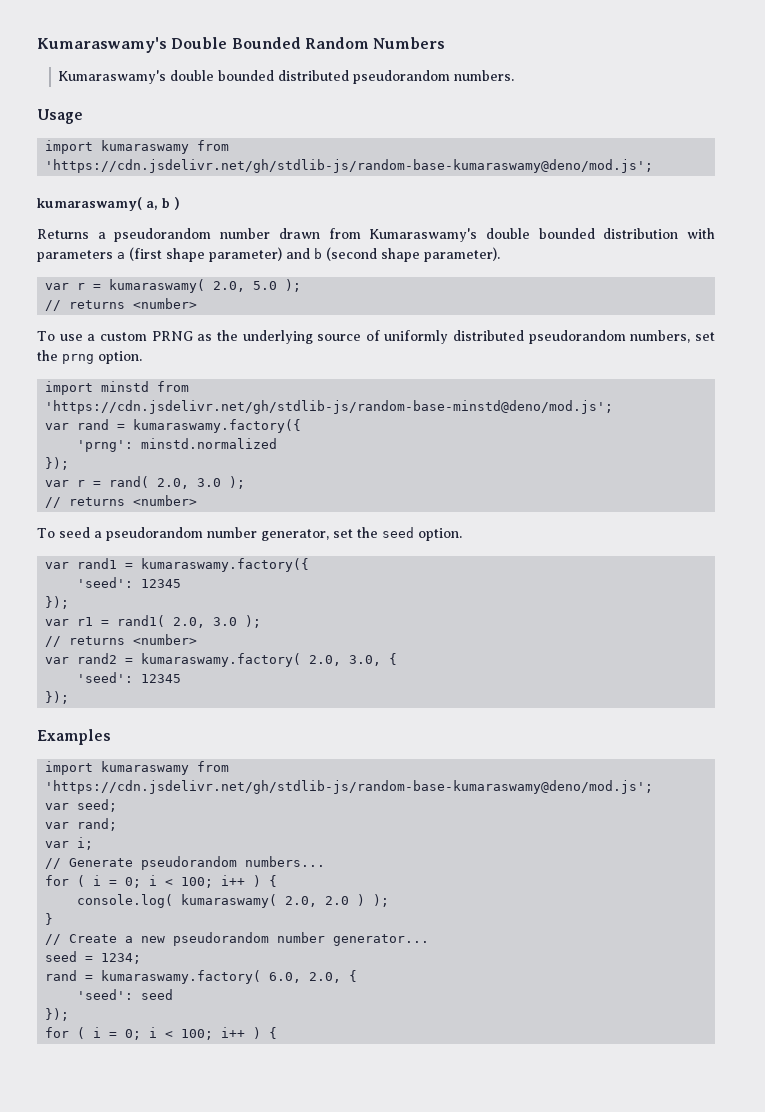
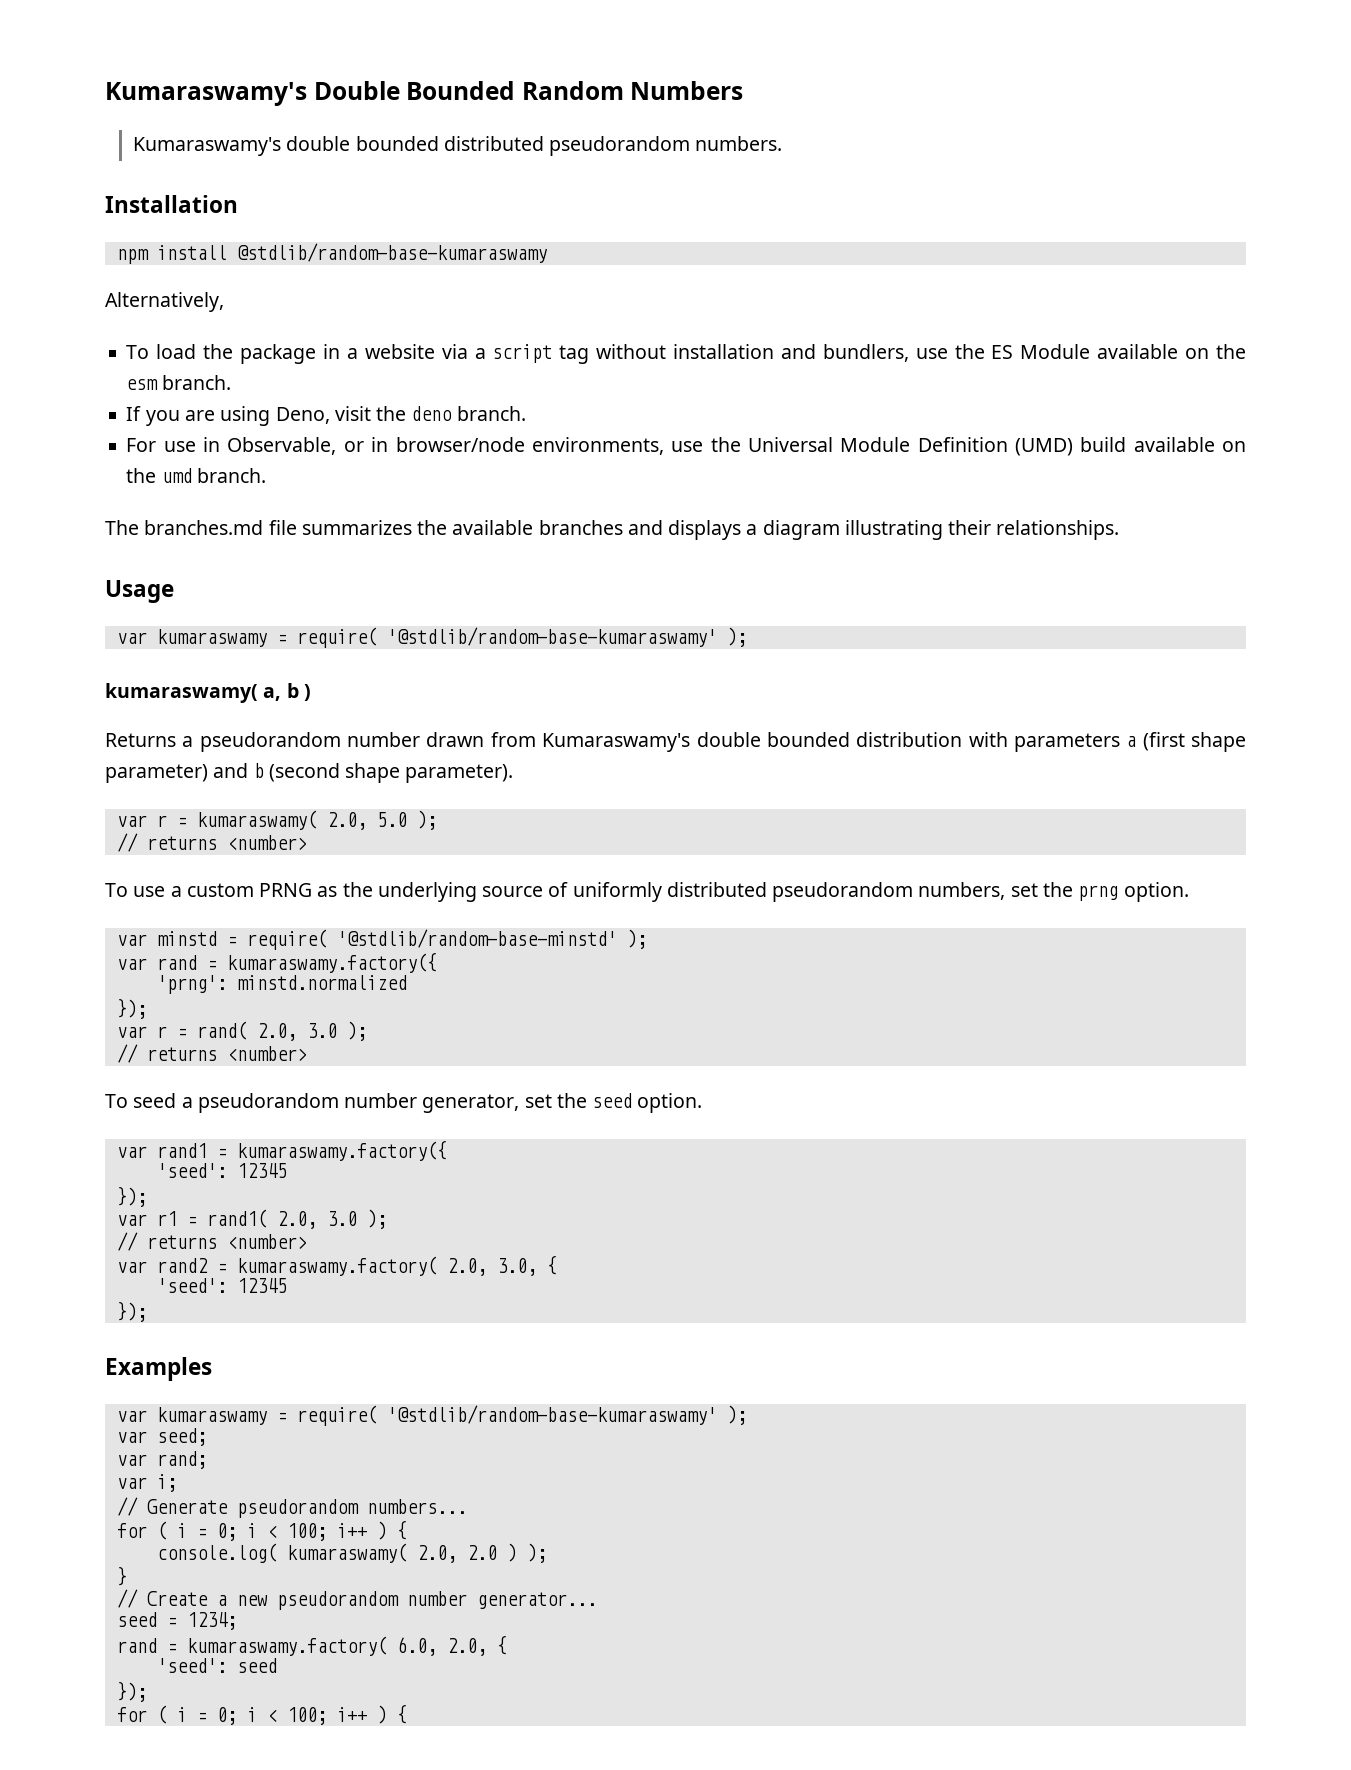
[37,109,83,124] [45,140,230,154] [45,159,654,173] Usage // import kumaraswamy from 'https://cdn.jsdelivr.net/gh/stdlib-js/random-base-kumaraswamy@deno/mod.js'; -> [105,195,238,213] [116,243,547,264] [105,292,224,312] [126,344,1246,364] [126,375,231,390] [126,406,526,426] [126,437,1246,456] [126,468,266,483] [105,520,1120,540] [105,580,174,603] [116,627,747,648] Installation // npm install @stdlib/random-base-kumaraswamy // Alternatively, // To load the package in a website via a script tag without installation and bundlers, use the ES Module available on the esm branch. // If you are using Deno, visit the deno branch. // For use in Observable, or in browser/node environments, use the Universal Module Definition (UMD) build available on the umd branch. // The branches.md file summarizes the available branches and displays a diagram illustrating their relationships. // Usage // var kumaraswamy = require( '@stdlib/random-base-kumaraswamy' );
[45,381,190,395] [45,400,614,414] import minstd from 'https://cdn.jsdelivr.net/gh/stdlib-js/random-base-minstd@deno/mod.js'; -> [116,929,647,950] var minstd = require( '@stdlib/random-base-minstd' );
[45,761,230,775] [45,780,654,794] import kumaraswamy from 'https://cdn.jsdelivr.net/gh/stdlib-js/random-base-kumaraswamy@deno/mod.js'; -> [116,1405,747,1426] var kumaraswamy = require( '@stdlib/random-base-kumaraswamy' );

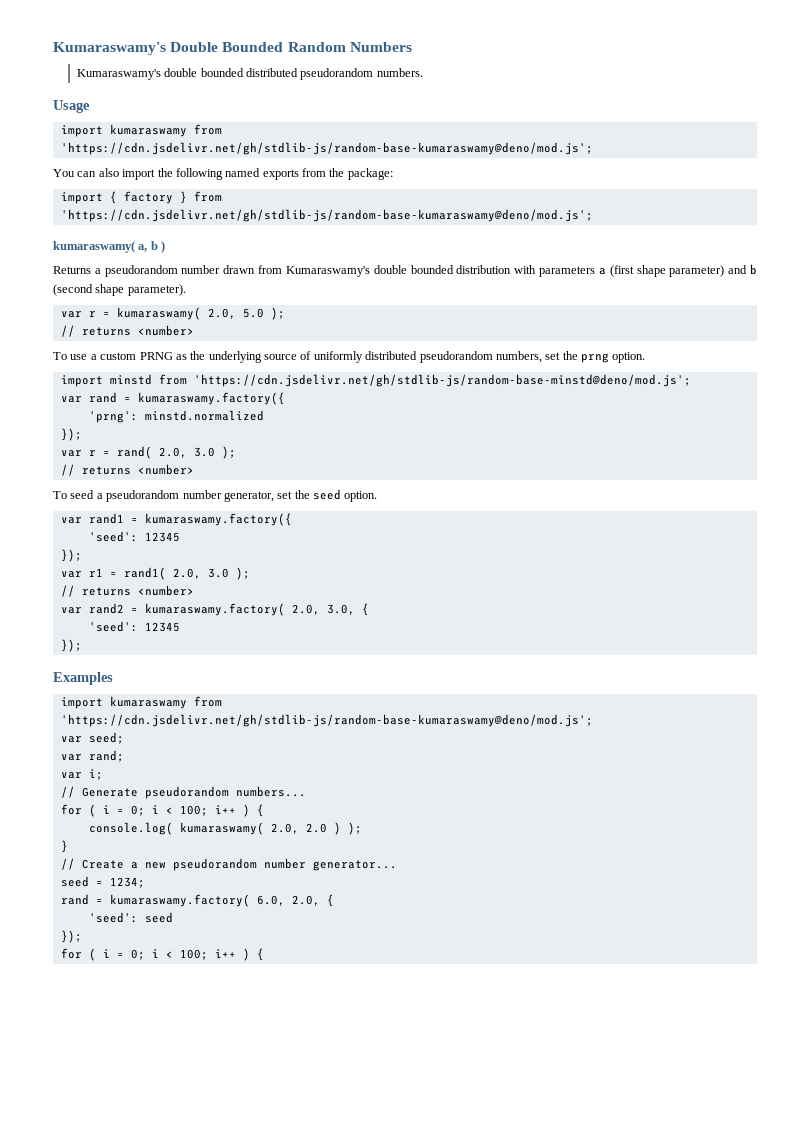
[105,195,238,213] [116,243,547,264] [105,292,224,312] [126,344,1246,364] [126,375,231,390] [126,406,526,426] [126,437,1246,456] [126,468,266,483] [105,520,1120,540] [105,580,174,603] [116,627,747,648] Installation // npm install @stdlib/random-base-kumaraswamy // Alternatively, // To load the package in a website via a script tag without installation and bundlers, use the ES Module available on the esm branch. // If you are using Deno, visit the deno branch. // For use in Observable, or in browser/node environments, use the Universal Module Definition (UMD) build available on the umd branch. // The branches.md file summarizes the available branches and displays a diagram illustrating their relationships. // Usage // var kumaraswamy = require( '@stdlib/random-base-kumaraswamy' ); -> [53,100,90,113] [60,124,222,137] [60,142,593,155] [53,168,393,180] [60,191,222,204] [60,209,593,222] Usage // import kumaraswamy from 'https://cdn.jsdelivr.net/gh/stdlib-js/random-base-kumaraswamy@deno/mod.js'; // You can also import the following named exports from the package: // import { factory } from 'https://cdn.jsdelivr.net/gh/stdlib-js/random-base-kumaraswamy@deno/mod.js';
[116,929,647,950] var minstd = require( '@stdlib/random-base-minstd' ); -> [60,374,691,387] import minstd from 'https://cdn.jsdelivr.net/gh/stdlib-js/random-base-minstd@deno/mod.js';
[116,1405,747,1426] var kumaraswamy = require( '@stdlib/random-base-kumaraswamy' ); -> [60,696,222,709] [60,714,593,727] import kumaraswamy from 'https://cdn.jsdelivr.net/gh/stdlib-js/random-base-kumaraswamy@deno/mod.js';

